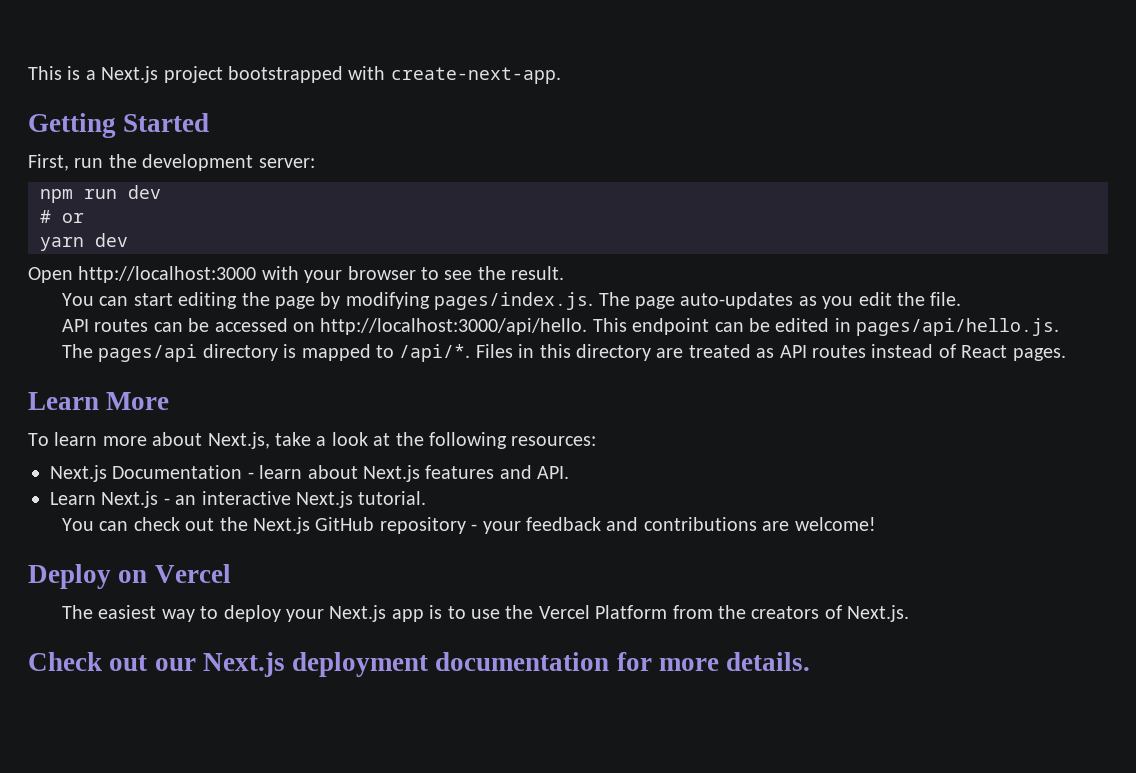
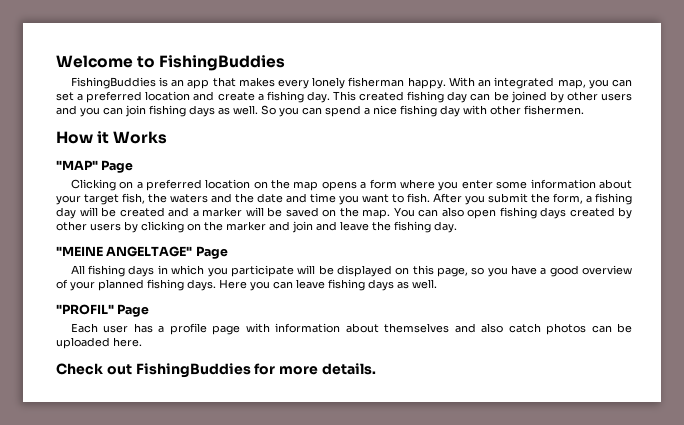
[28,66,561,84] [28,113,210,138] [28,154,315,171] [40,185,161,203] [40,210,84,223] [40,233,128,251] [28,266,565,283] [62,292,962,310] [62,318,1060,336] [62,344,1066,362] [28,392,170,410] [28,432,597,449] [50,465,570,482] [50,491,427,508] [62,517,876,534] [28,564,231,589] [62,605,910,622] [28,652,610,677] This is a Next.js project bootstrapped with create-next-app. // Getting Started // First, run the development server: // npm run dev // # or // yarn dev // Open http://localhost:3000 with your browser to see the result. // You can start editing the page by modifying pages/index.js. The page auto-updates as you edit the file. // API routes can be accessed on http://localhost:3000/api/hello. This endpoint can be edited in pages/api/hello.js. // The pages/api directory is mapped to /api/*. Files in this directory are treated as API routes instead of React pages. // Learn More // To learn more about Next.js, take a look at the following resources: // Next.js Documentation - learn about Next.js features and API. // Learn Next.js - an interactive Next.js tutorial. // You can check out the Next.js GitHub repository - your feedback and contributions are welcome! // Deploy on Vercel // The easiest way to deploy your Next.js app is to use the Vercel Platform from the creators of Next.js. // Check out our Next.js deployment documentation -> [56,55,286,71] [70,77,632,89] [56,91,632,103] [56,105,584,117] [56,131,168,144] [56,160,134,173] [70,179,633,191] [56,193,632,205] [56,207,632,219] [56,221,457,233] [56,246,228,259] [70,265,632,277] [56,279,437,291] [56,304,150,317] [70,323,632,335] [56,337,142,349] [56,363,251,378] Welcome to FishingBuddies // FishingBuddies is an app that makes every lonely fisherman happy. With an integrated map, you can set a preferred location and create a fishing day. This created fishing day can be joined by other users and you can join fishing days as well. So you can spend a nice fishing day with other fishermen. // How it Works // "MAP" Page // Clicking on a preferred location on the map opens a form where you enter some information about your target fish, the waters and the date and time you want to fish. After you submit the form, a fishing day will be created and a marker will be saved on the map. You can also open fishing days created by other users by clicking on the marker and join and leave the fishing day. // "MEINE ANGELTAGE" Page // All fishing days in which you participate will be displayed on this page, so you have a good overview of your planned fishing days. Here you can leave fishing days as well. // "PROFIL" Page // Each user has a profile page with information about themselves and also catch photos can be uploaded here. // Check out FishingBuddies

